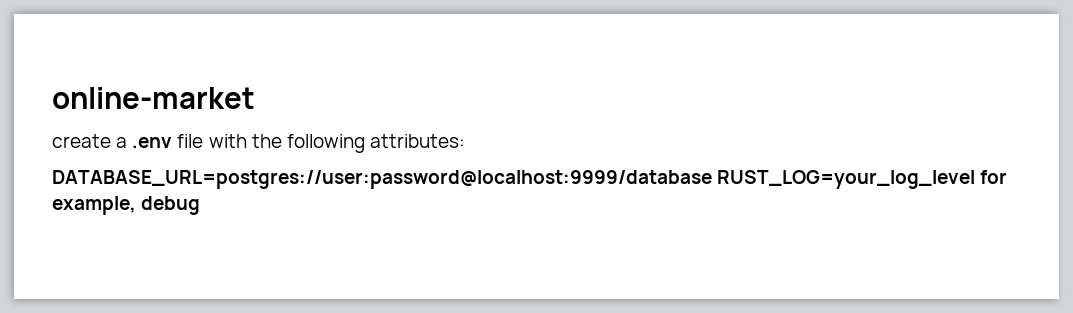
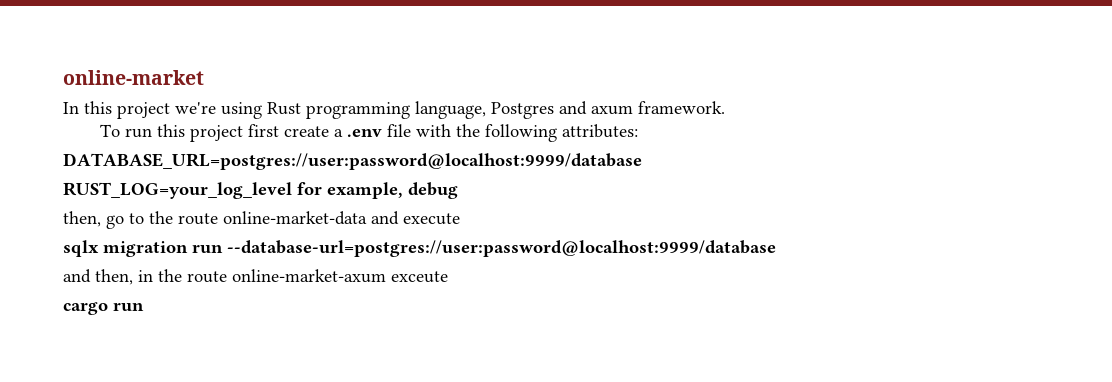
(255, 98) none -> [63,101,725,119] [100,124,280,142] In this project we're using Rust programming language, Postgres and axum framework. // To run this project first
(712, 179) none -> (642, 161) //
(201, 205) none -> [63,211,460,229] [63,240,776,257] [63,269,448,285] [63,302,144,315] // then, go to the route online-market-data and execute // sqlx migration run --database-url=postgres://user:password@localhost:9999/database // and then, in the route online-market-axum exceute // cargo run

